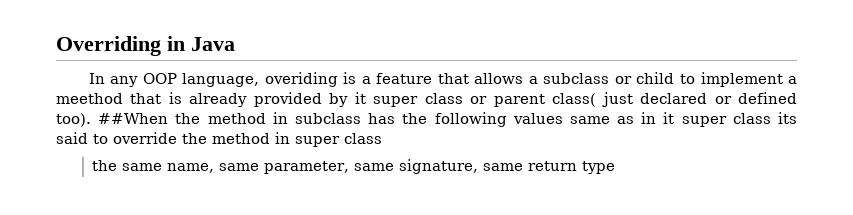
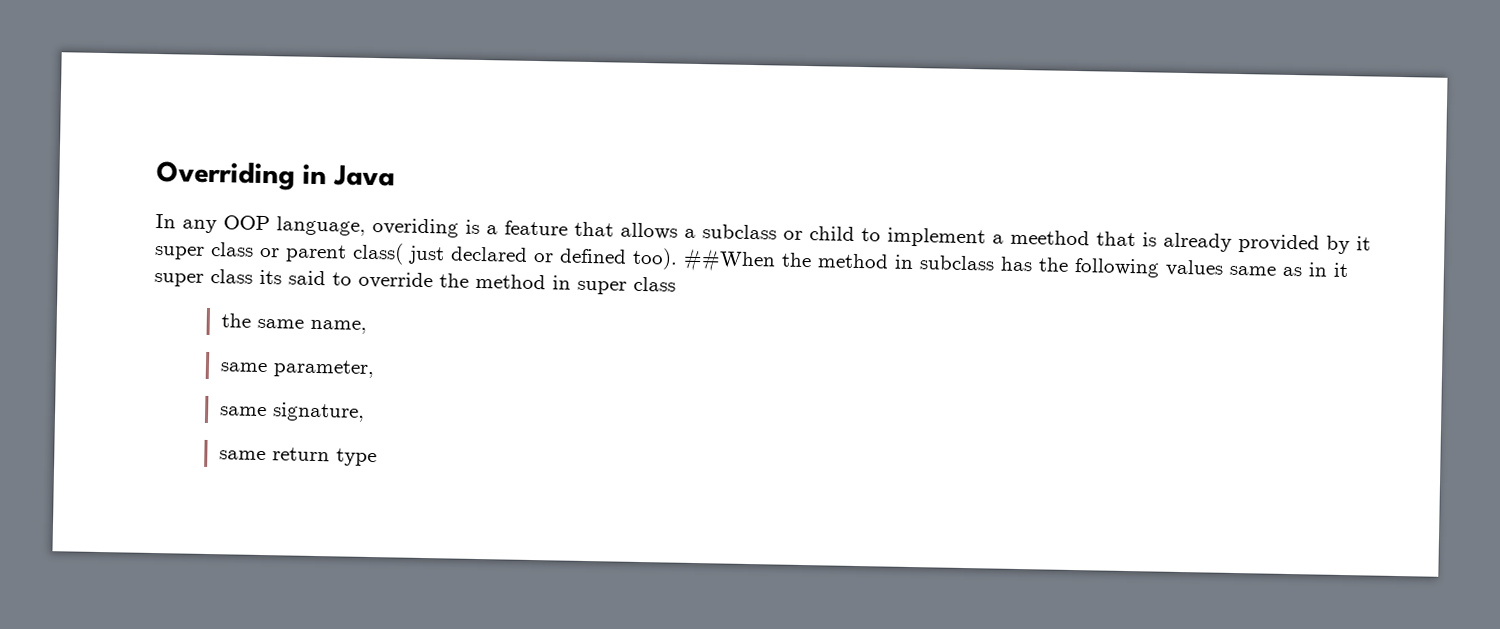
(215, 168) none -> (367, 326) //
(350, 167) none -> (375, 369) //
(478, 166) none -> (365, 412) //

